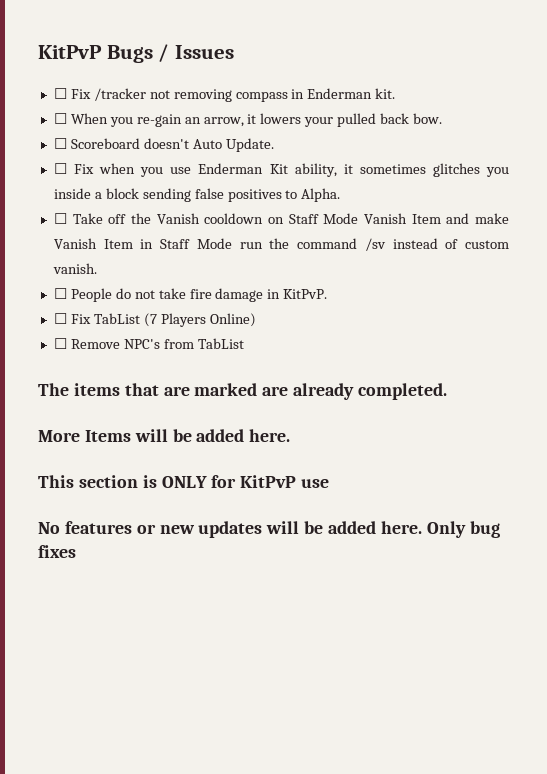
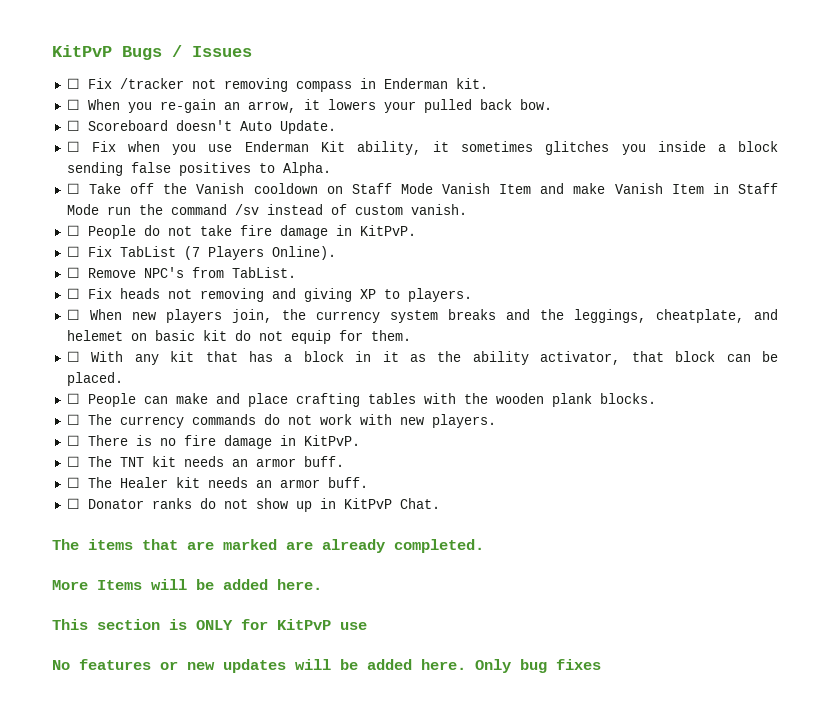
[209,313,256,327] Online) -> [271,246,336,260] Online).
[197,338,244,349] TabList -> [231,267,296,278] [66,288,472,302] [66,309,778,323] [66,330,411,344] [66,351,778,365] [66,372,123,386] [66,393,656,407] [66,414,496,428] [66,435,360,449] [66,456,344,467] [66,477,368,488] [66,498,440,512] TabList. // ☐ Fix heads not removing and giving XP to players. // ☐ When new players join, the currency system breaks and the leggings, cheatplate, and helemet on basic kit do not equip for them. // ☐ With any kit that has a block in it as the ability activator, that block can be placed. // ☐ People can make and place crafting tables with the wooden plank blocks. // ☐ The currency commands do not work with new players. // ☐ There is no fire damage in KitPvP. // ☐ The TNT kit needs an armor buff. // ☐ The Healer kit needs an armor buff. // ☐ Donator ranks do not show up in KitPvP Chat.

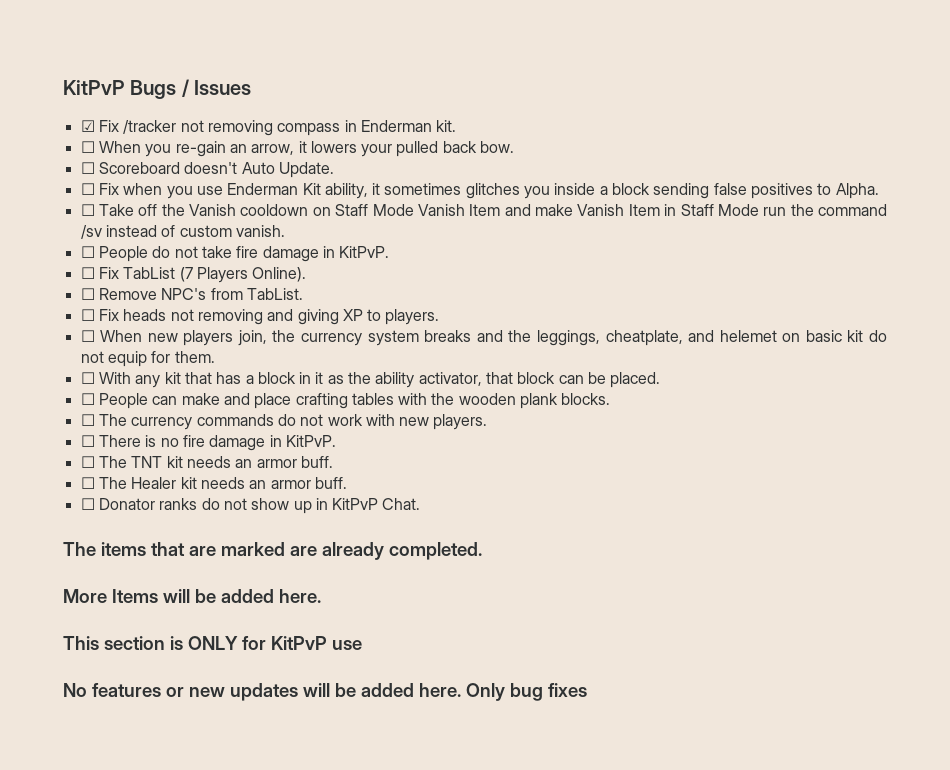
[66,78,80,89] ☐ -> [80,120,95,132] ☑

